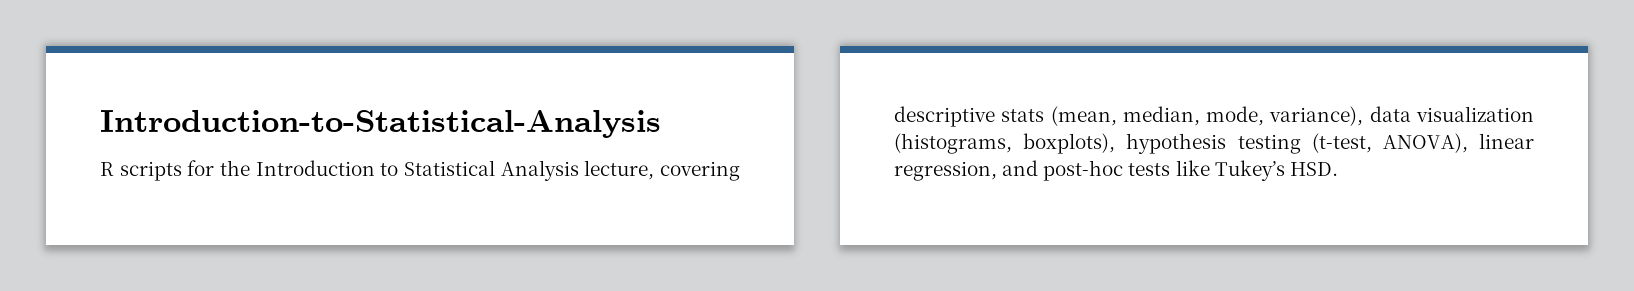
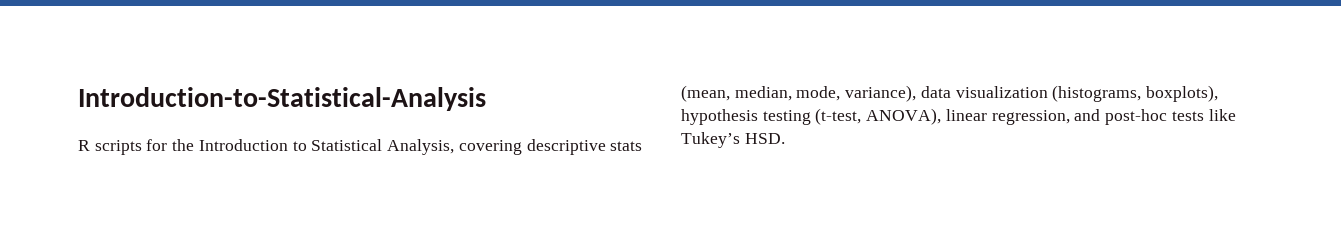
[500,160,655,181] Analysis lecture, -> [387,139,455,155] Analysis,

